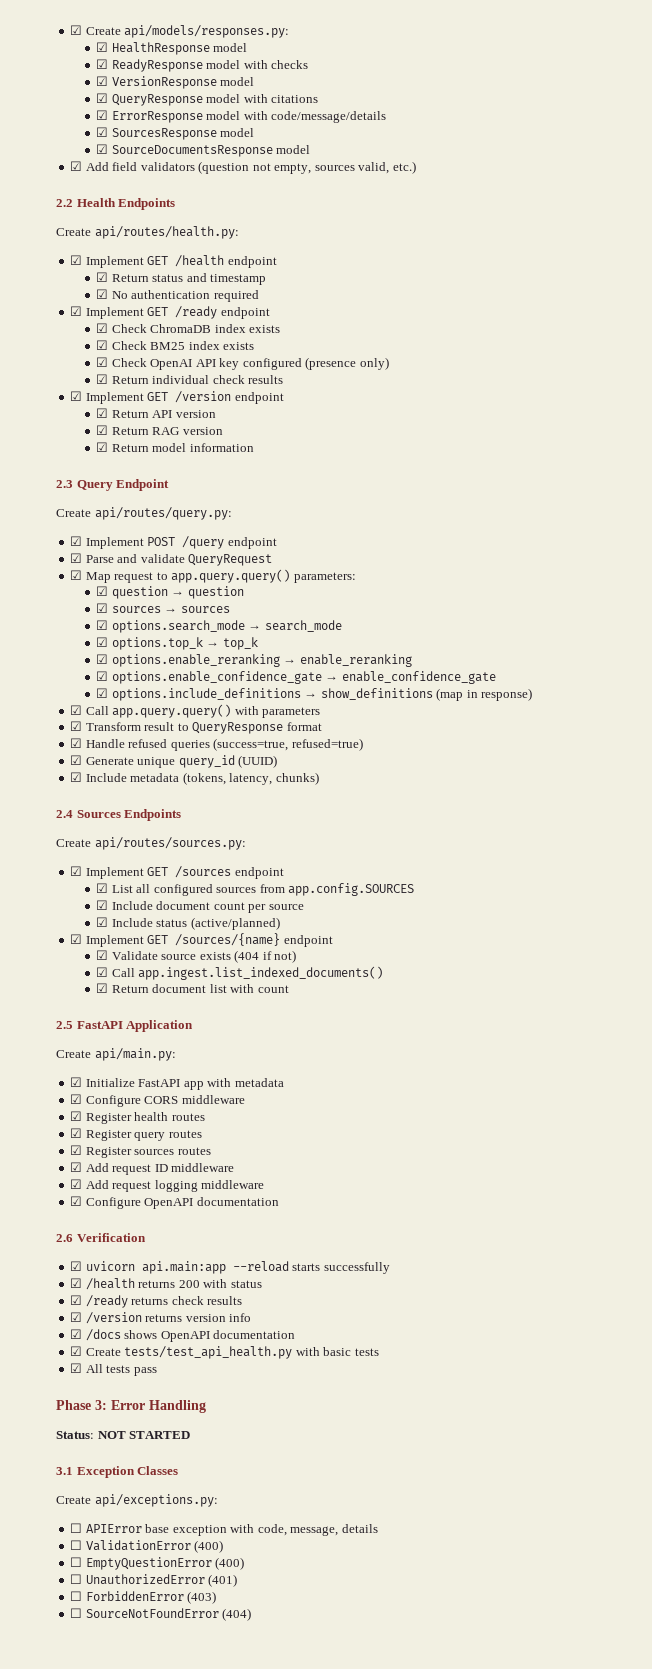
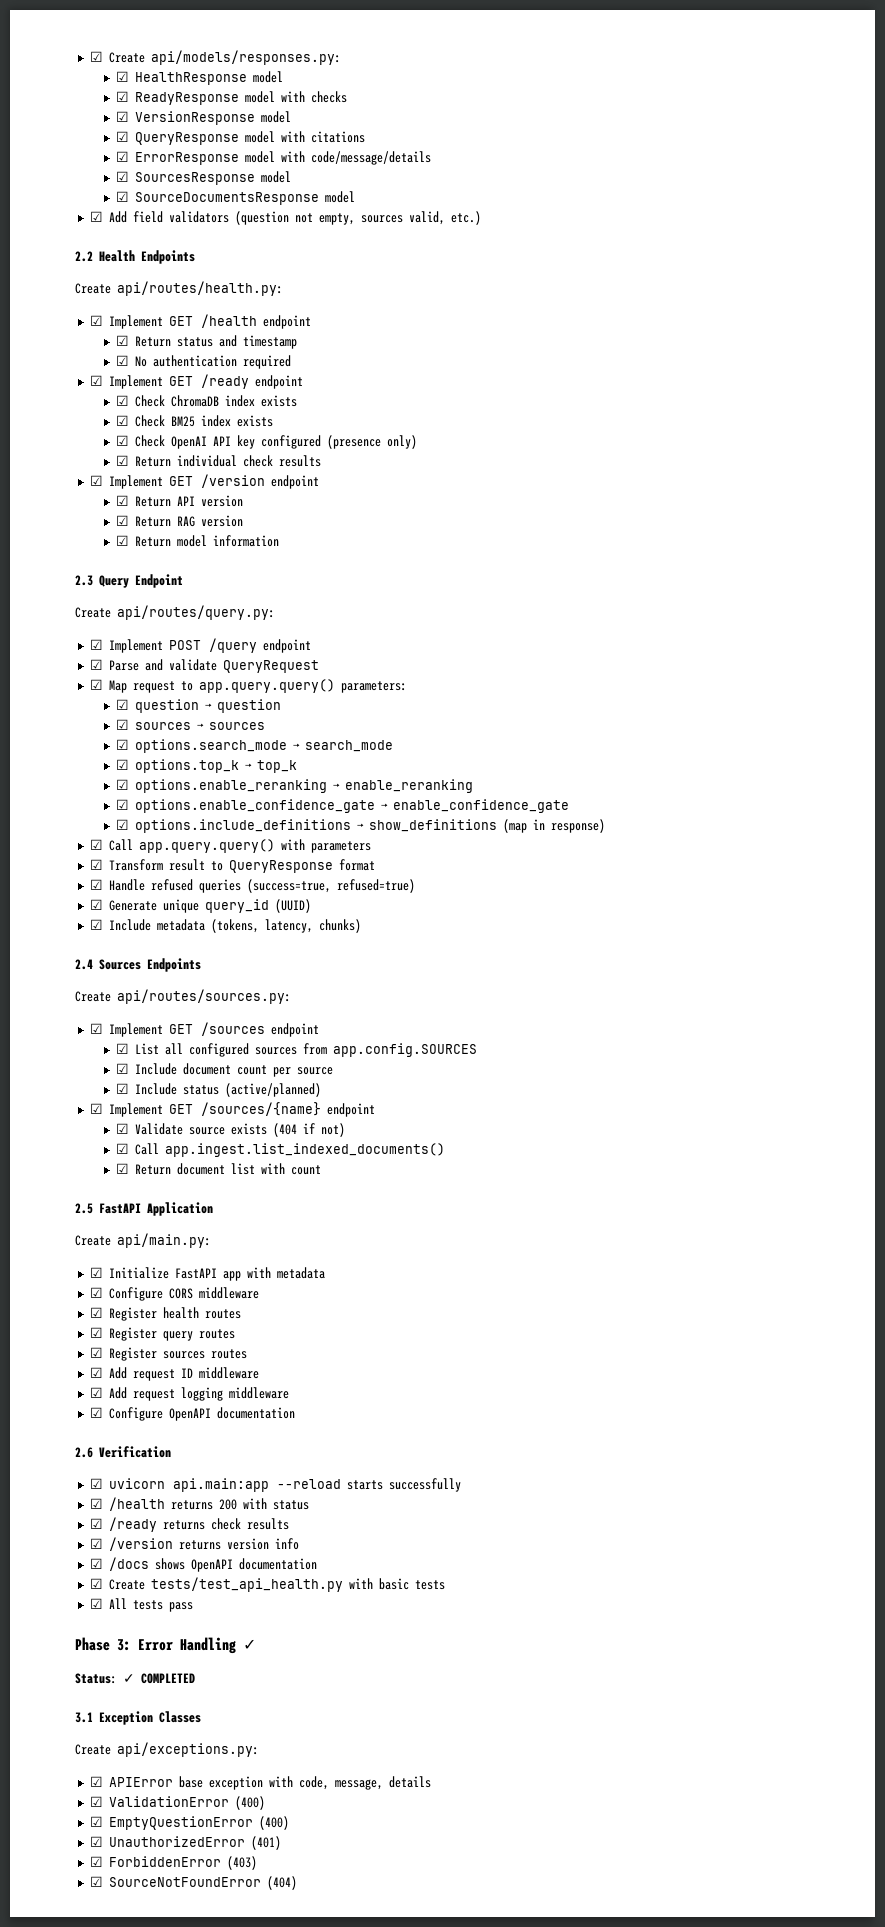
(206, 1406) none -> [243,1639,256,1650] ✓
[97,1431,191,1439] NOT STARTED -> [123,1673,195,1684] ✓ COMPLETED
[70,1523,83,1533] ☐ -> [89,1776,103,1787] ☑
[70,1540,83,1550] ☐ -> [89,1796,103,1807] ☑
[70,1557,83,1567] ☐ -> [89,1816,103,1827] ☑
[70,1574,83,1584] ☐ -> [89,1836,103,1847] ☑
[70,1591,83,1601] ☐ -> [89,1856,103,1867] ☑
[70,1608,83,1618] ☐ -> [89,1876,103,1887] ☑

